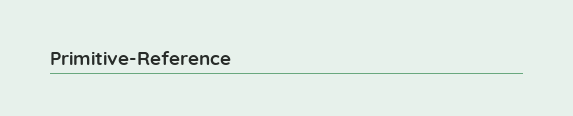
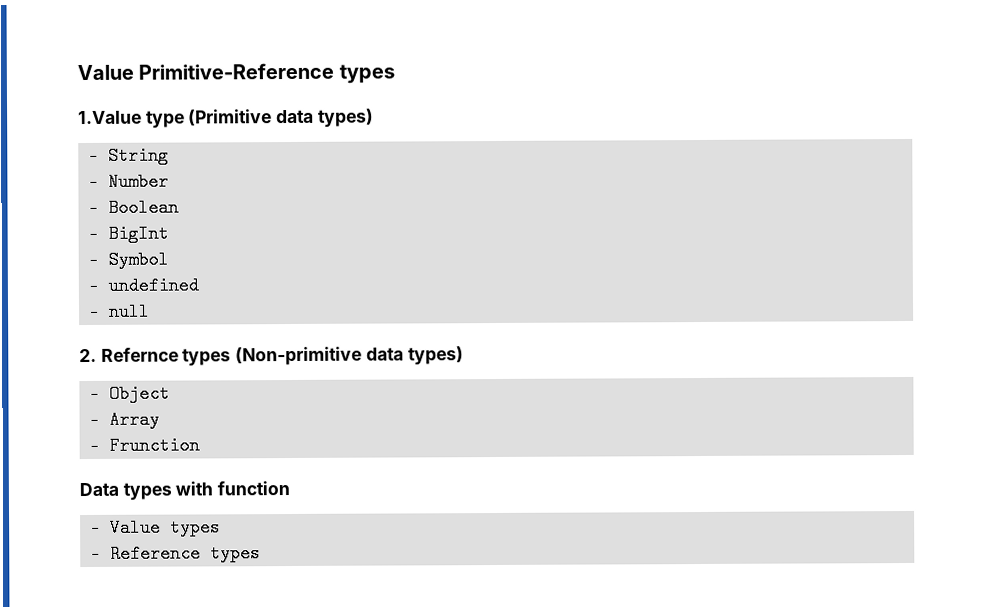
[50,51,231,65] Primitive-Reference -> [77,62,395,84] [78,108,374,128] [87,146,169,165] [87,172,169,191] [87,198,179,217] [87,224,169,243] [87,250,169,269] [87,276,199,295] [87,302,150,321] [79,346,464,366] [88,384,170,403] [88,410,160,429] [88,436,200,455] [79,481,291,500] [89,518,221,537] [89,544,261,563] Value Primitive-Reference types // 1.Value type (Primitive data types) // - String // - Number // - Boolean // - BigInt // - Symbol // - undefined // - null // 2. Refernce types (Non-primitive data types) // - Object // - Array // - Frunction // Data types with function // - Value types // - Reference types

